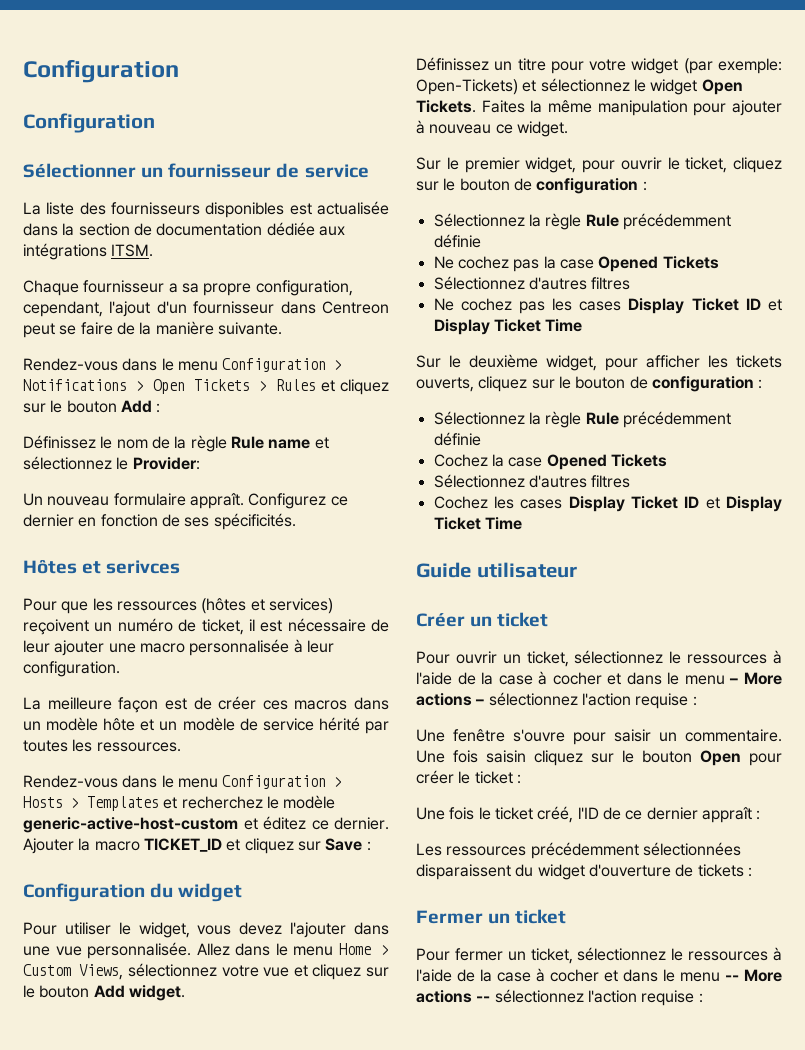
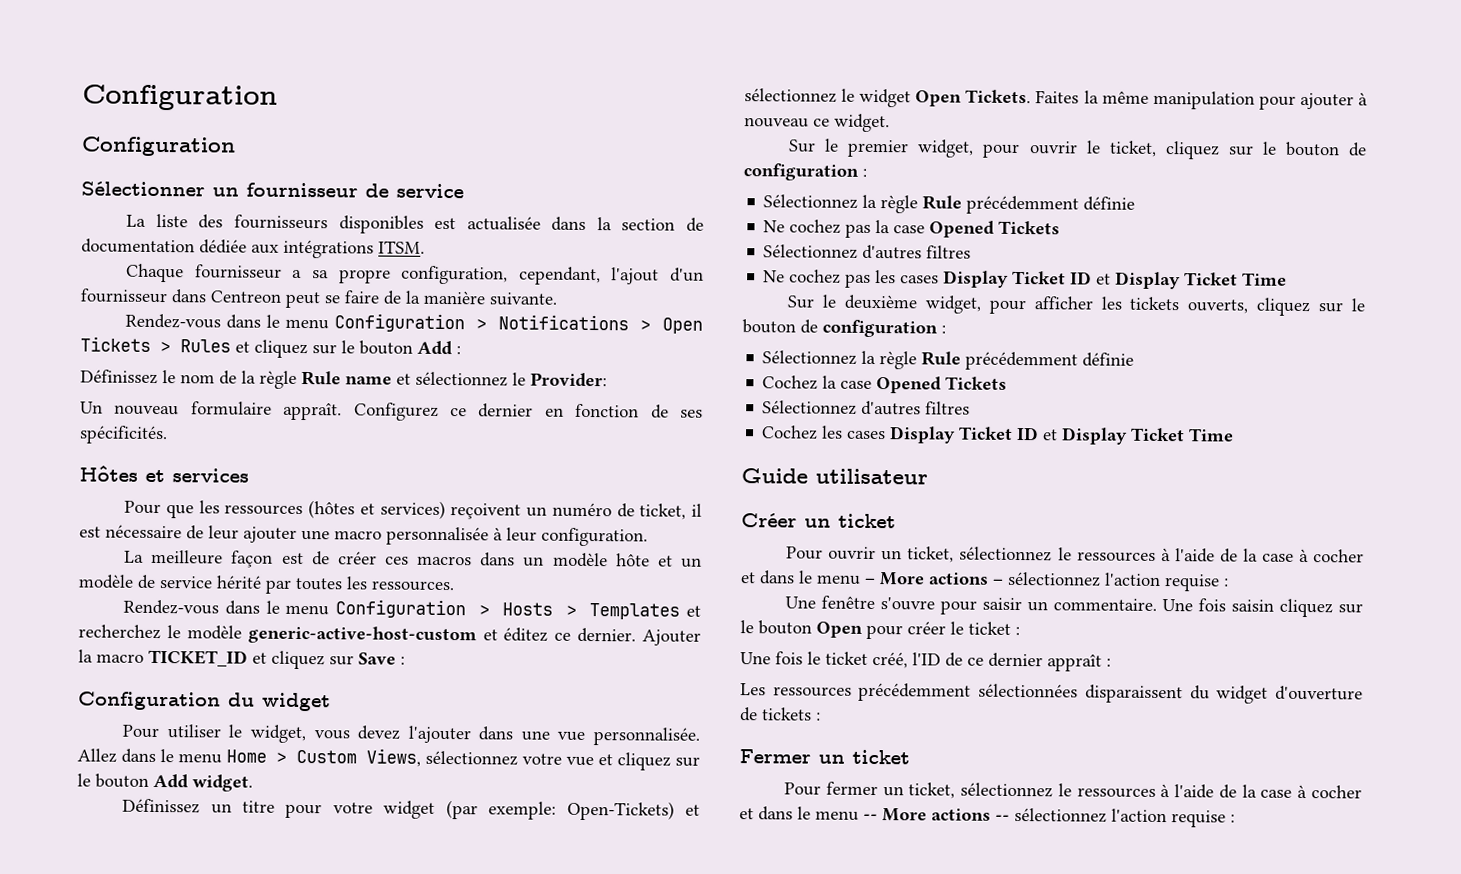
[106,560,181,574] serivces -> [172,468,249,483] services

